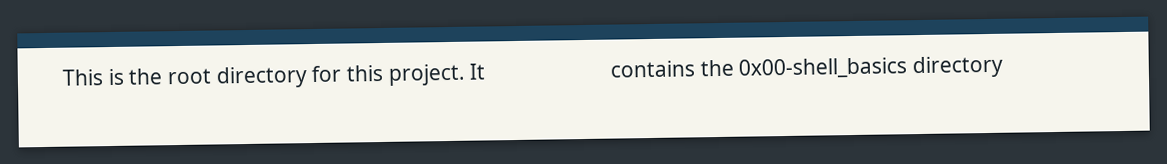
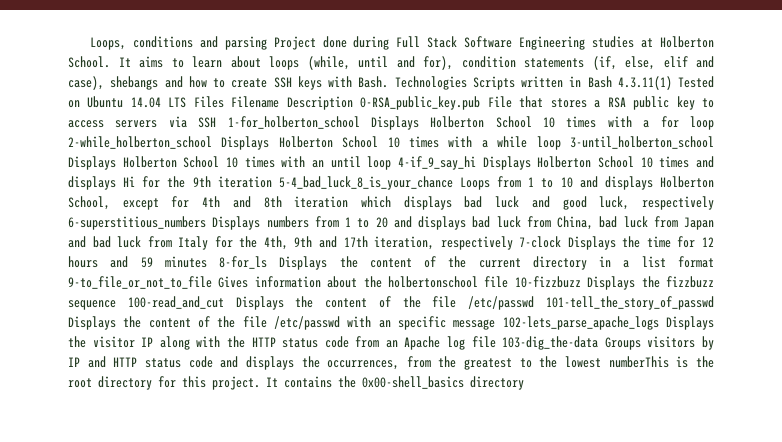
[62,69,103,86] This -> [89,36,715,50] [68,56,714,70] [68,76,714,90] [68,96,714,110] [68,116,714,130] [68,136,714,150] [68,156,714,170] [68,176,714,190] [68,196,714,210] [68,216,714,230] [68,236,714,250] [68,256,714,270] [68,276,714,290] [68,296,714,310] [68,316,714,330] [68,336,714,350] [68,356,669,370] Loops, conditions and parsing Project done during Full Stack Software Engineering studies at Holberton School. It aims to learn about loops (while, until and for), condition statements (if, else, elif and case), shebangs and how to create SSH keys with Bash. Technologies Scripts written in Bash 4.3.11(1) Tested on Ubuntu 14.04 LTS Files Filename Description 0-RSA_public_key.pub File that stores a RSA public key to access servers via SSH 1-for_holberton_school Displays Holberton School 10 times with a for loop 2-while_holberton_school Displays Holberton School 10 times with a while loop 3-until_holberton_school Displays Holberton School 10 times with an until loop 4-if_9_say_hi Displays Holberton School 10 times and displays Hi for the 9th iteration 5-4_bad_luck_8_is_your_chance Loops from 1 to 10 and displays Holberton School, except for 4th and 8th iteration which displays bad luck and good luck, respectively 6-superstitious_numbers Displays numbers from 1 to 20 and displays bad luck from China, bad luck from Japan and bad luck from Italy for the 4th, 9th and 17th iteration, respectively 7-clock Displays the time for 12 hours and 59 minutes 8-for_ls Displays the content of the current directory in a list format 9-to_file_or_not_to_file Gives information about the holbertonschool file 10-fizzbuzz Displays the fizzbuzz sequence 100-read_and_cut Displays the content of the file /etc/passwd 101-tell_the_story_of_passwd Displays the content of the file /etc/passwd with an specific message 102-lets_parse_apache_logs Displays the visitor IP along with the HTTP status code from an Apache log file 103-dig_the-data Groups visitors by IP and HTTP status code and displays the occurrences, from the greatest to the lowest numberThis

